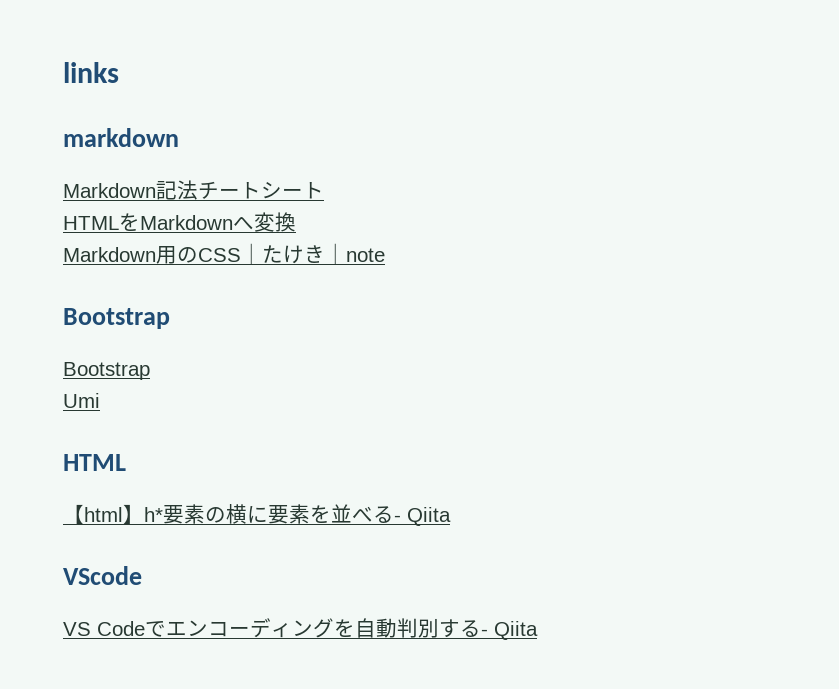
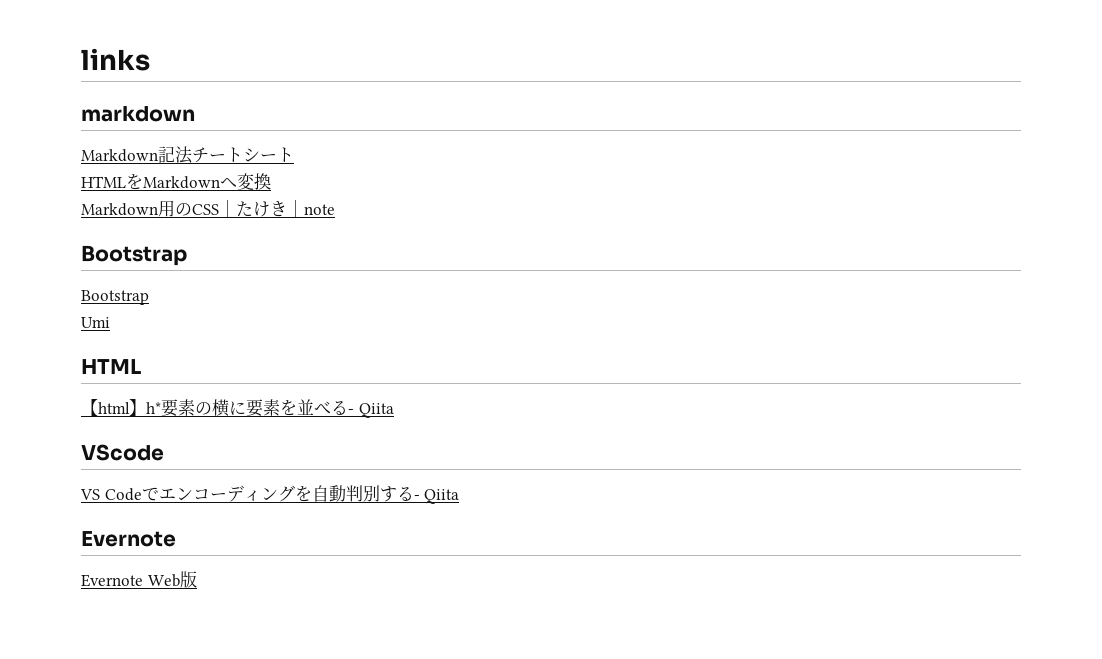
(538, 630) none -> [81,531,176,547] [81,571,197,588] // Evernote // Evernote Web版

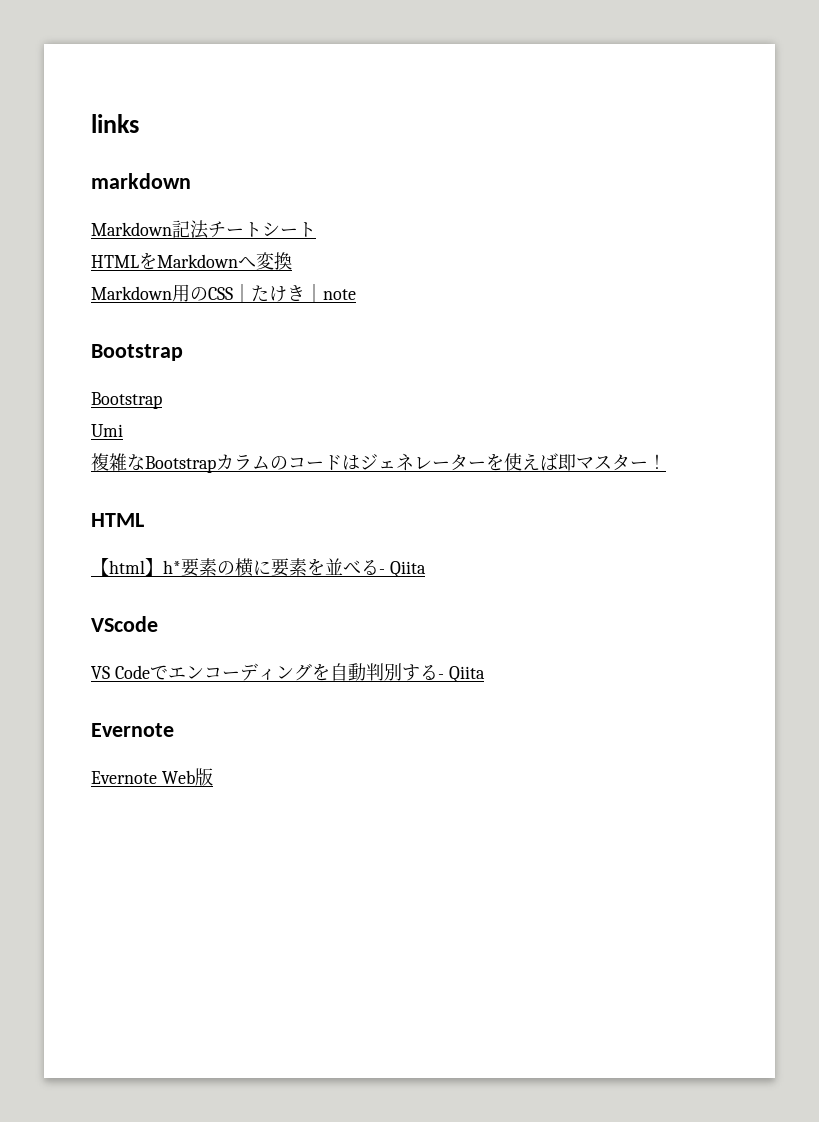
(110, 322) none -> [91,453,666,473] // 複雑なBootstrapカラムのコードはジェネレーターを使えば即マスター！

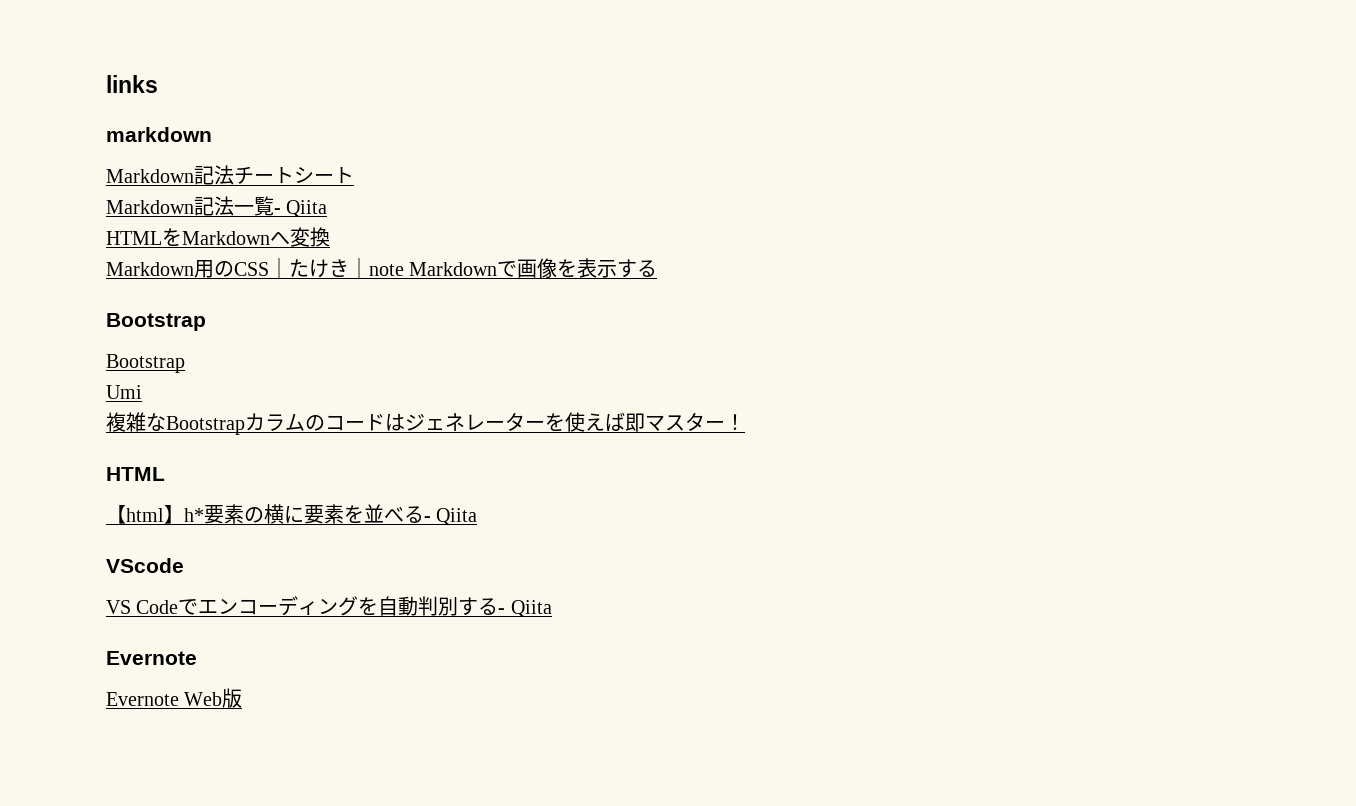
(316, 229) none -> [106,196,328,217] // Markdown記法一覧- Qiita
(356, 294) none -> [409,258,658,278] Markdownで画像を表示する

